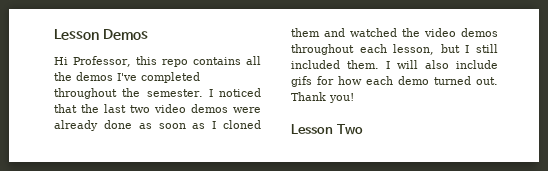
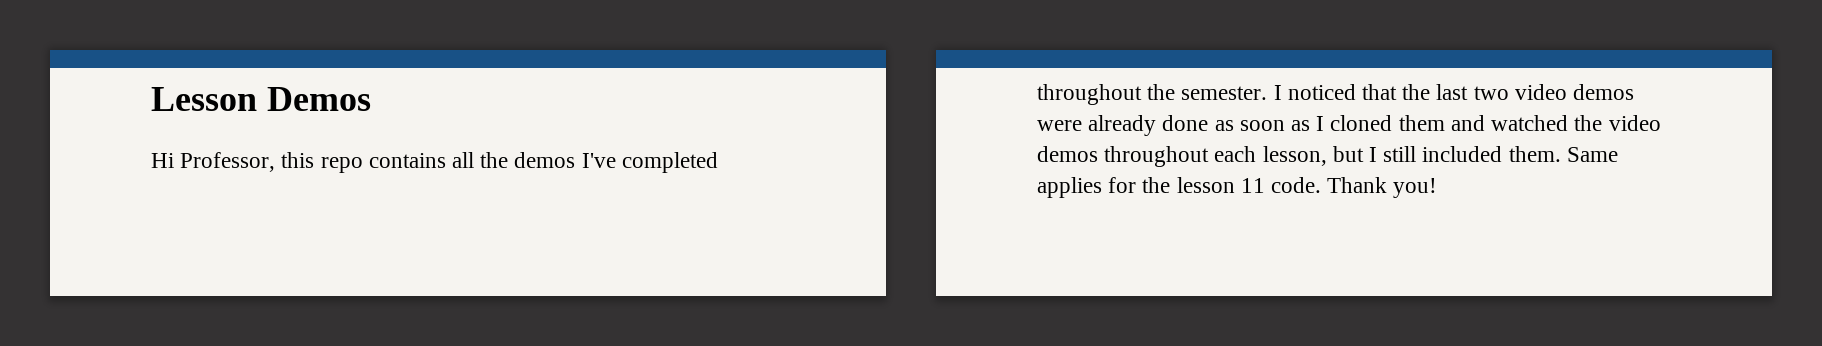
[386,60,498,69] [291,76,498,87] I will also include gifs for how each demo turned out. -> [1566,147,1618,162] [1037,177,1322,198] Same applies for the lesson 11 code.
[291,124,363,135] // Lesson Two -> (1438, 188) none

